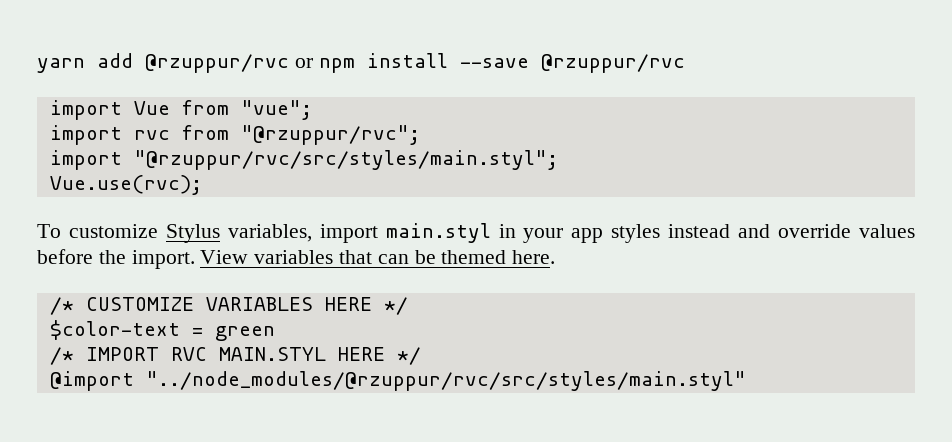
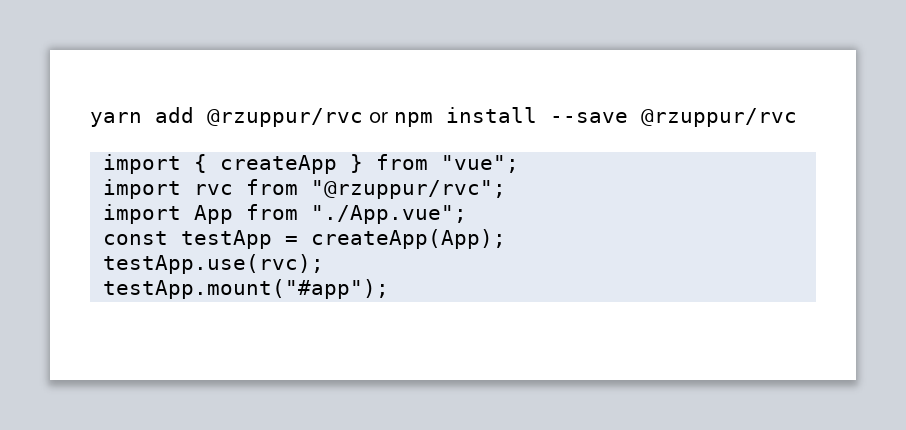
[133,101,170,115] Vue -> [194,154,364,174] { createApp }
[133,150,558,170] [49,175,202,195] [37,223,915,243] [37,249,556,269] [49,297,408,315] [49,320,275,341] [49,347,421,365] [49,371,746,391] "@rzuppur/rvc/src/styles/main.styl"; // Vue.use(rvc); // To customize Stylus variables, import main.styl in your app styles instead and override values before the import. View variables that can be themed here. // /* CUSTOMIZE VARIABLES HERE */ // $color-text = green // /* IMPORT RVC MAIN.STYL HERE */ // @import "../node_modules/@rzuppur/rvc/src/styles/main.styl" -> [194,204,468,224] [103,229,507,249] [103,254,325,274] [103,279,390,299] App from "./App.vue"; // const testApp = createApp(App); // testApp.use(rvc); // testApp.mount("#app");

